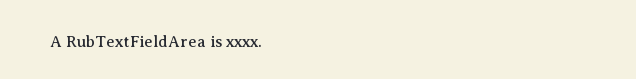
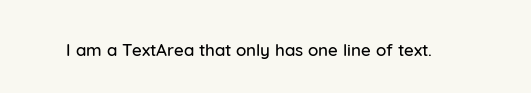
[50,35,262,47] A RubTextFieldArea is xxxx. -> [66,43,432,59] I am a TextArea that only has one line of text.

